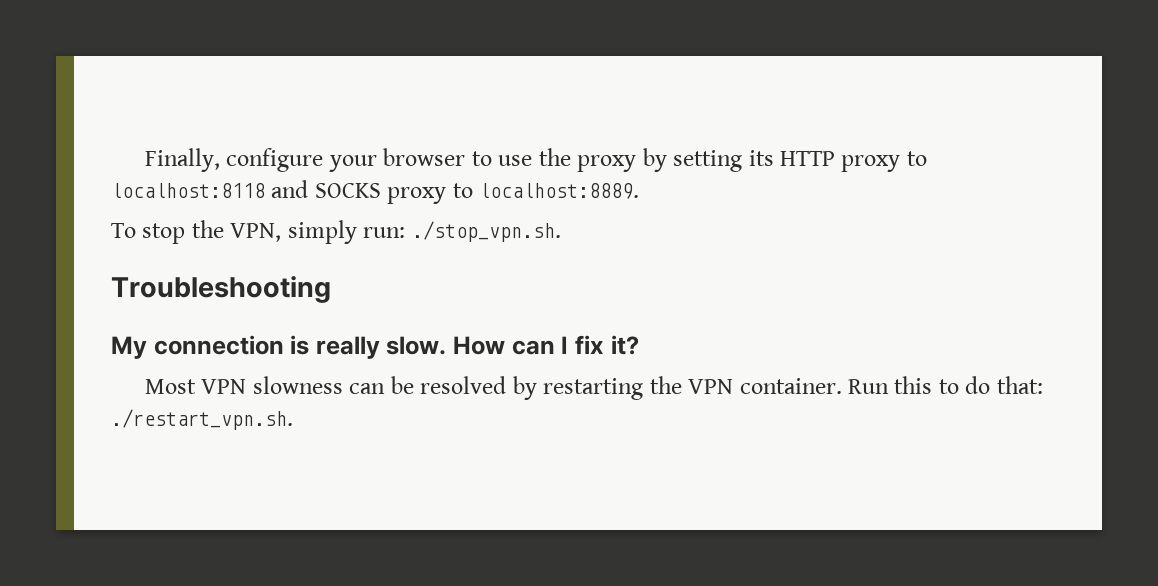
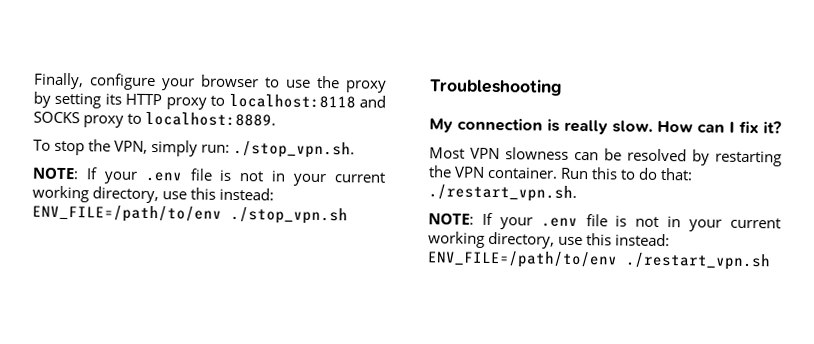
(561, 231) none -> [32,167,386,187] [32,185,275,204] [32,204,348,225] // NOTE: If your .env file is not in your current working directory, use this instead: ENV_FILE=/path/to/env ./stop_vpn.sh
(293, 419) none -> [428,212,781,232] [428,231,671,249] [427,250,771,271] // NOTE: If your .env file is not in your current working directory, use this instead: ENV_FILE=/path/to/env ./restart_vpn.sh

